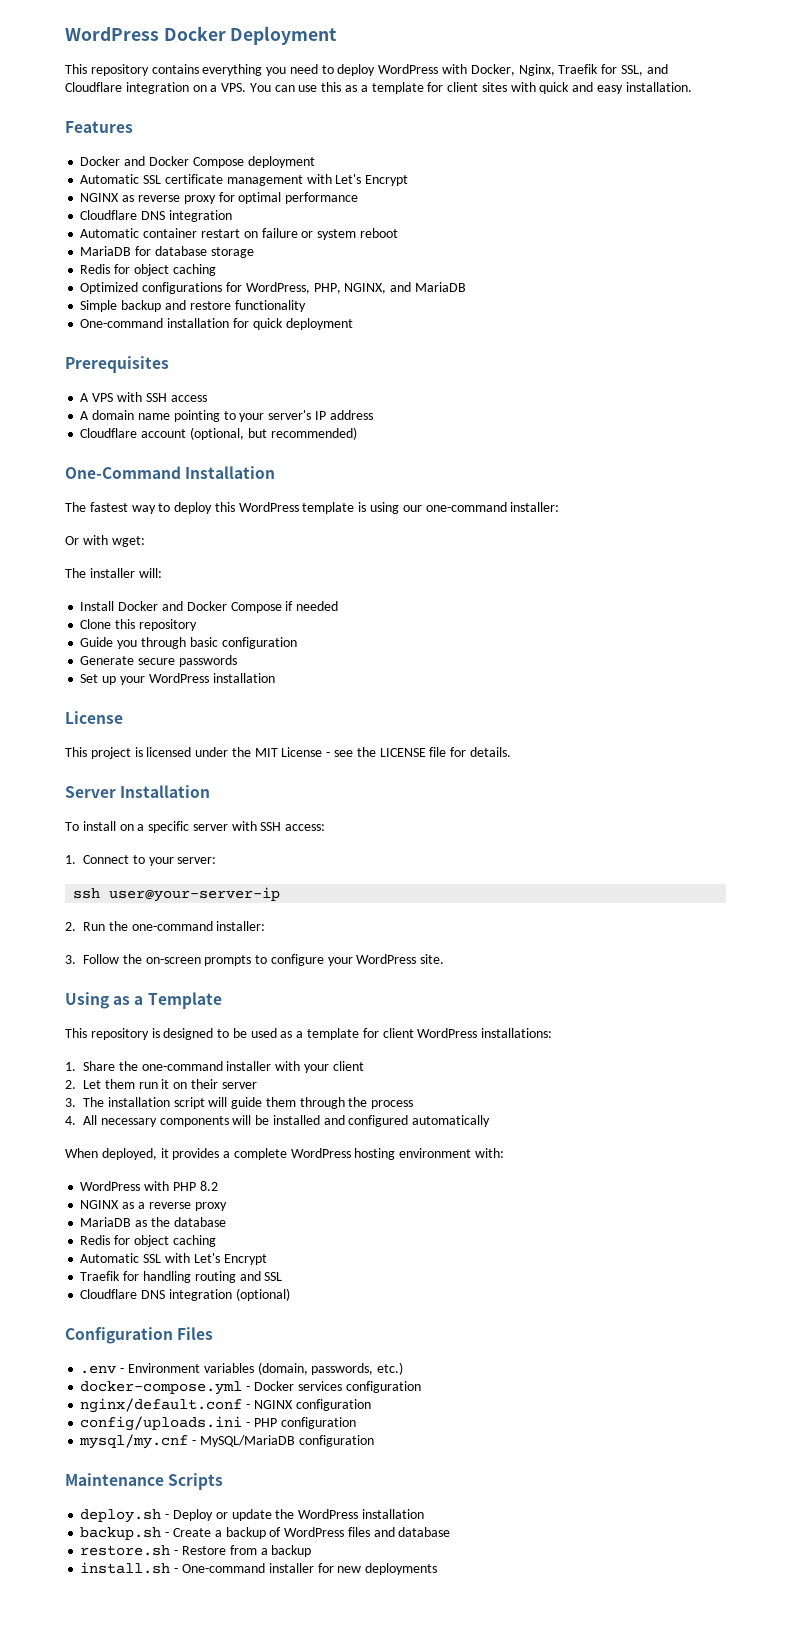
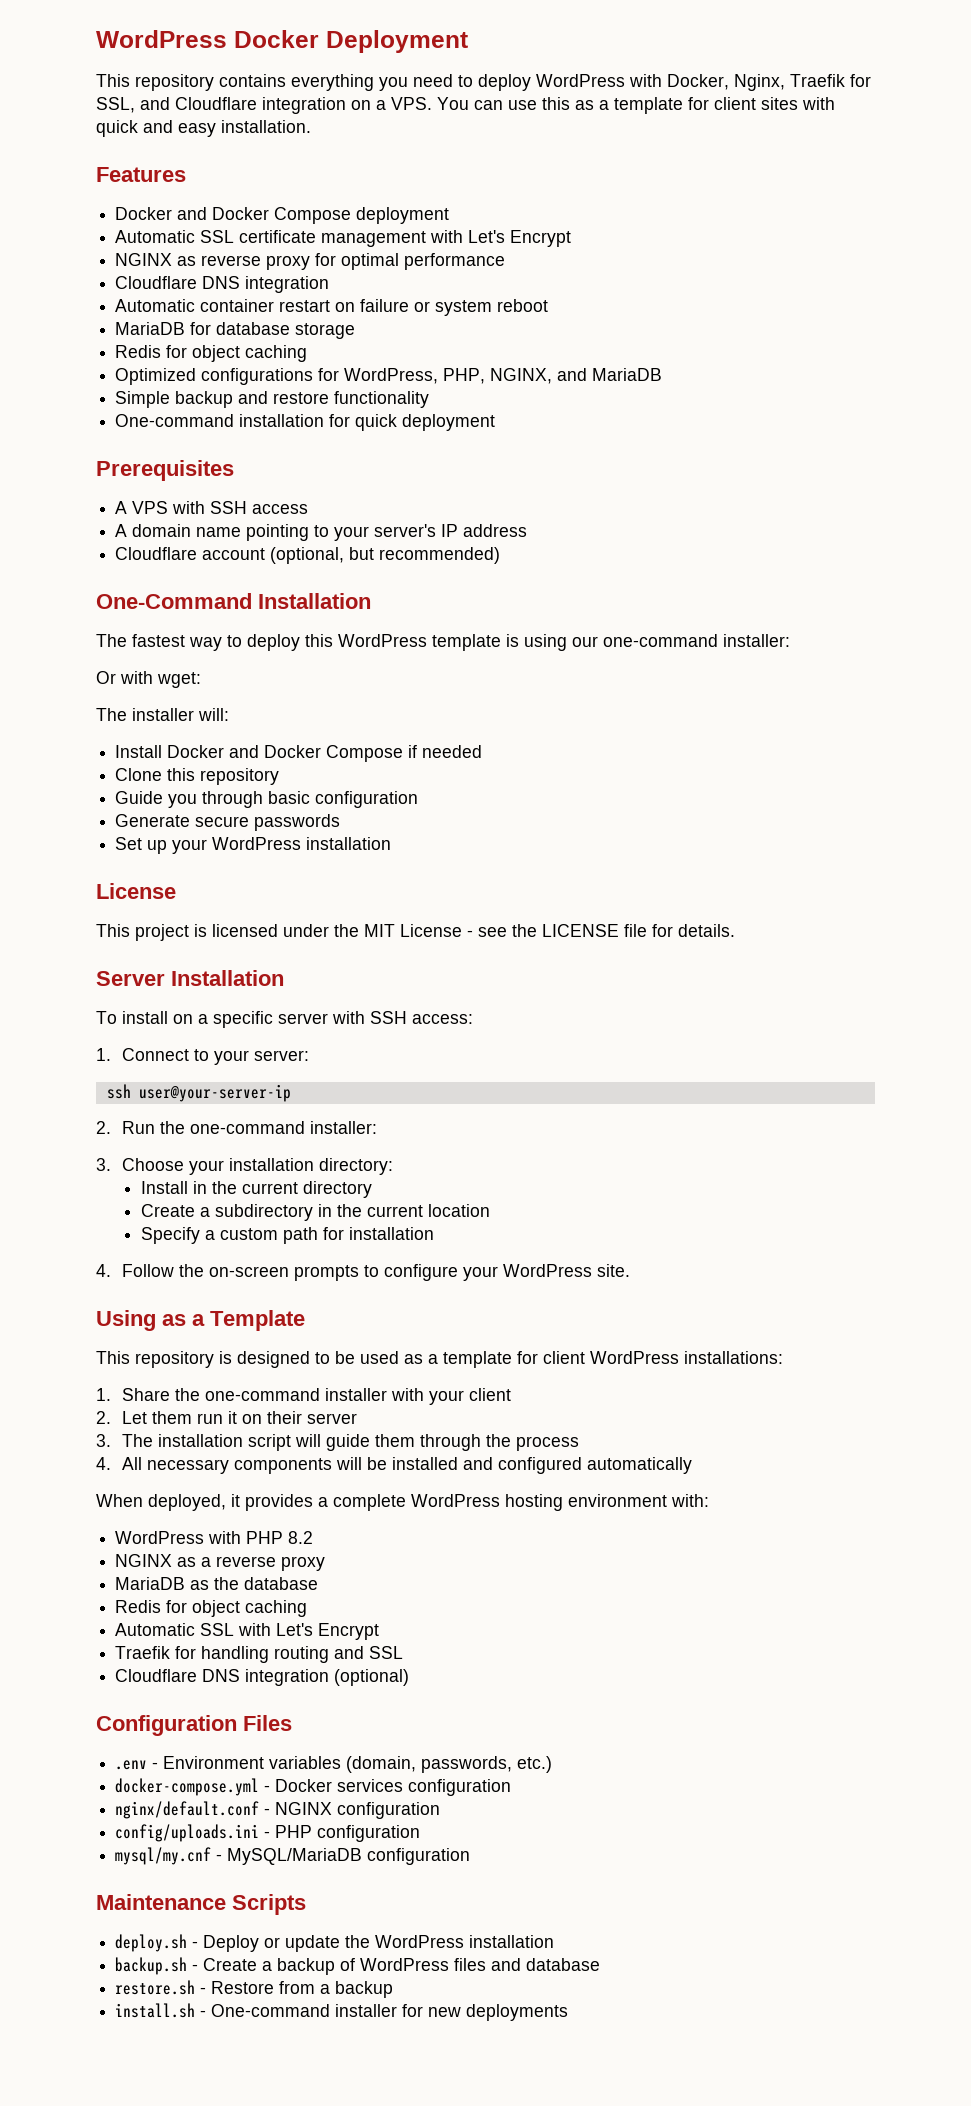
(76, 959) none -> [121,1158,393,1175] [140,1181,372,1198] [140,1204,490,1221] [140,1227,434,1244] [96,1264,111,1277] Choose your installation directory: // Install in the current directory // Create a subdirectory in the current location // Specify a custom path for installation // 4.

